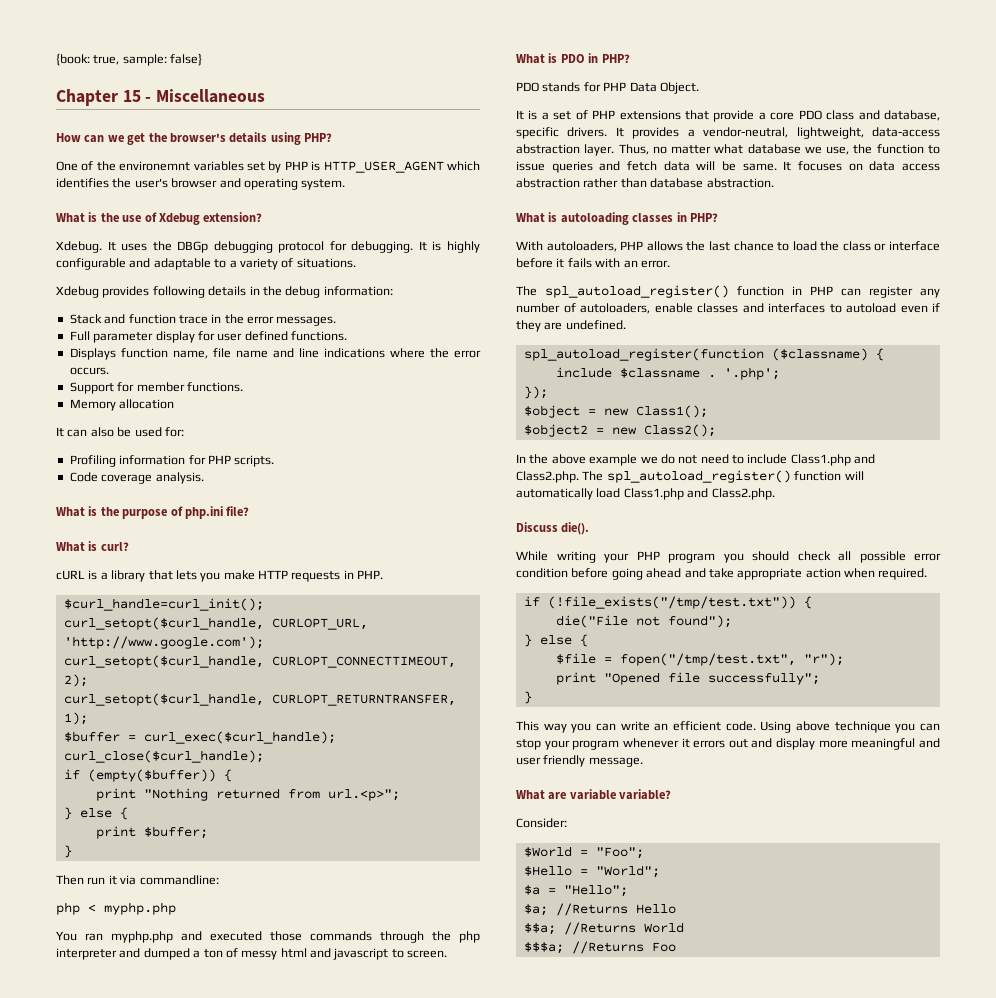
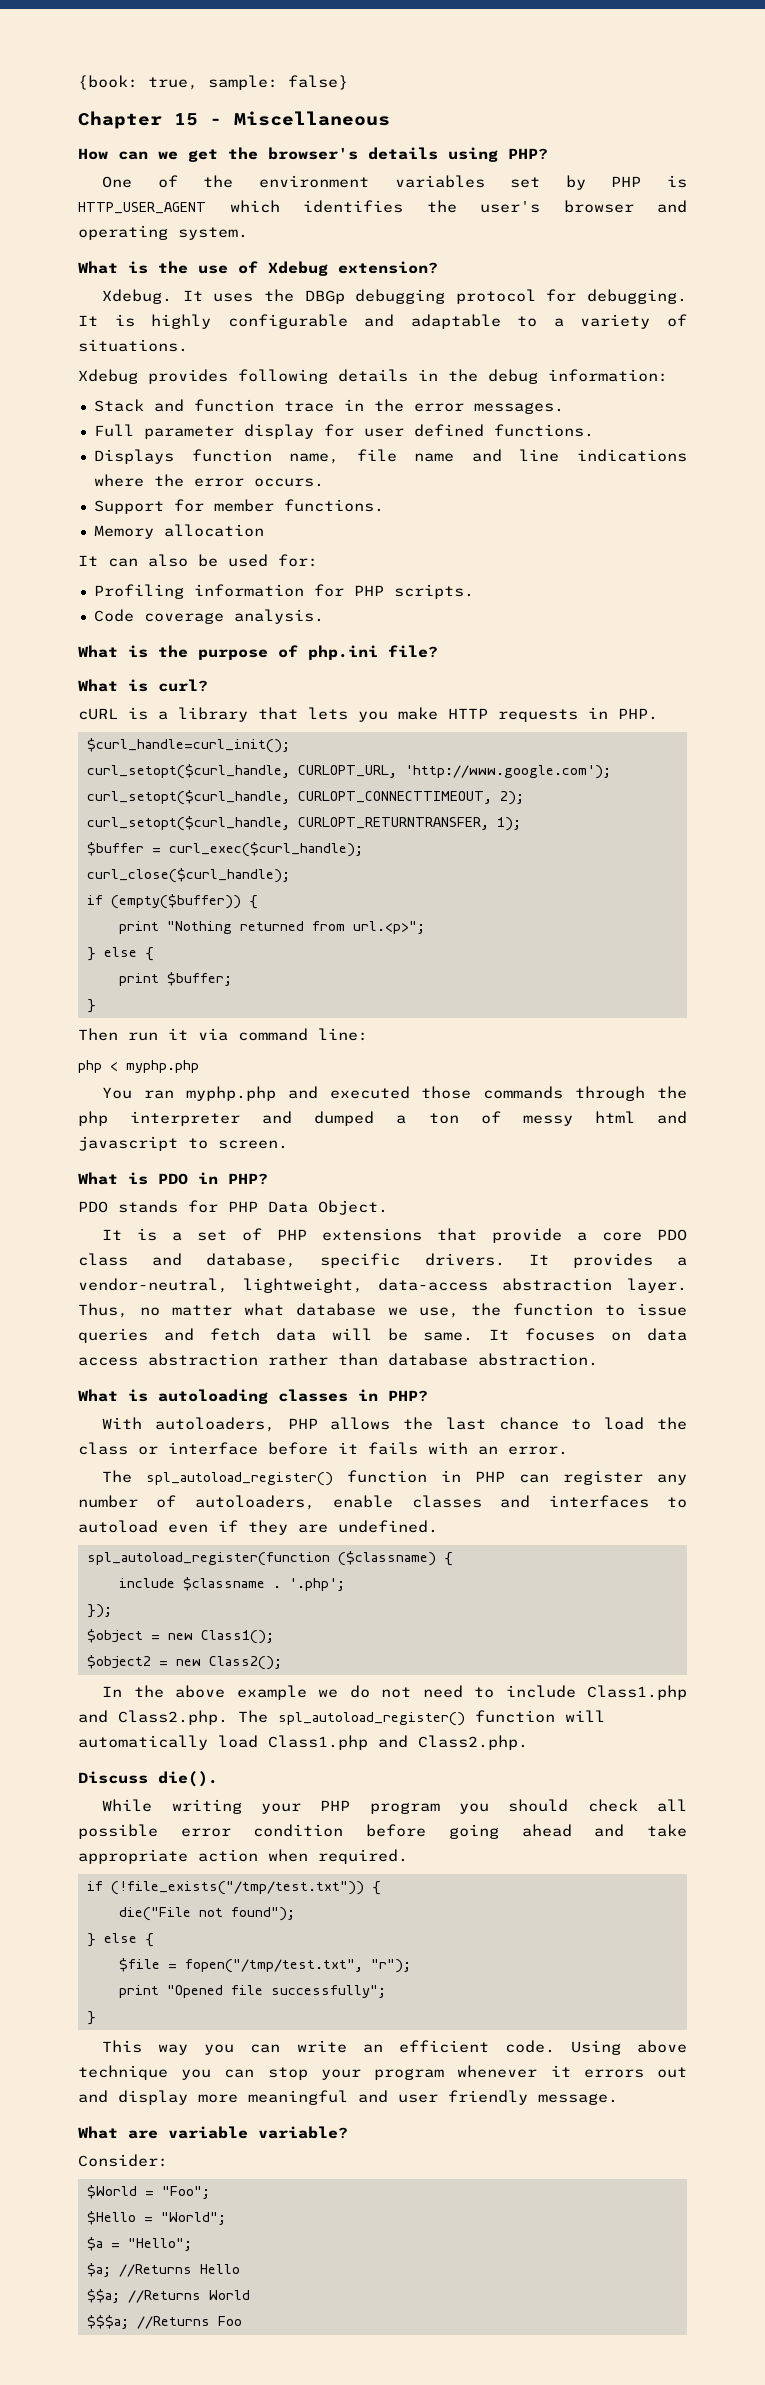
[119,161,191,171] environemnt -> [258,175,369,188] environment
[139,875,219,885] commandline: -> [238,1028,368,1041] command line:

